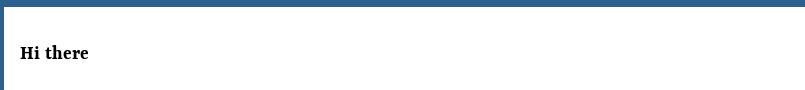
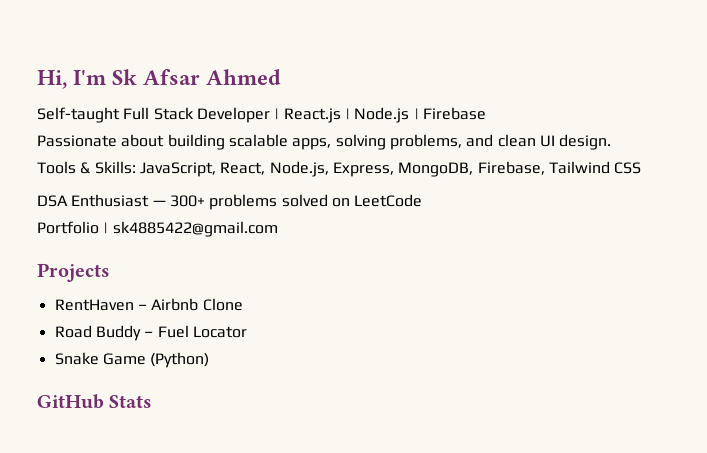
[20,45,90,59] Hi there -> [37,69,282,89] [37,107,486,123] [37,134,612,150] [37,161,642,177] [37,194,423,210] [37,221,278,237] [37,263,110,282] [54,298,243,311] [54,325,247,341] [54,352,210,368] [37,394,153,409] Hi, I'm Sk Afsar Ahmed // Self-taught Full Stack Developer | React.js | Node.js | Firebase // Passionate about building scalable apps, solving problems, and clean UI design. // Tools & Skills: JavaScript, React, Node.js, Express, MongoDB, Firebase, Tailwind CSS // DSA Enthusiast — 300+ problems solved on LeetCode // Portfolio | sk4885422@gmail.com // Projects // RentHaven – Airbnb Clone // Road Buddy – Fuel Locator // Snake Game (Python) // GitHub Stats

